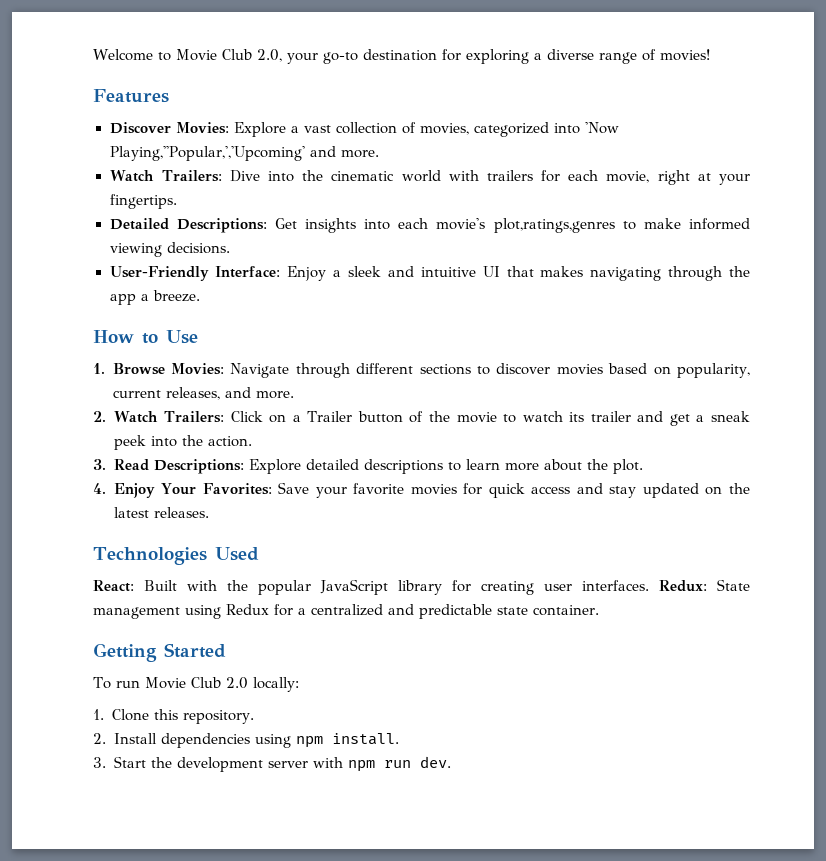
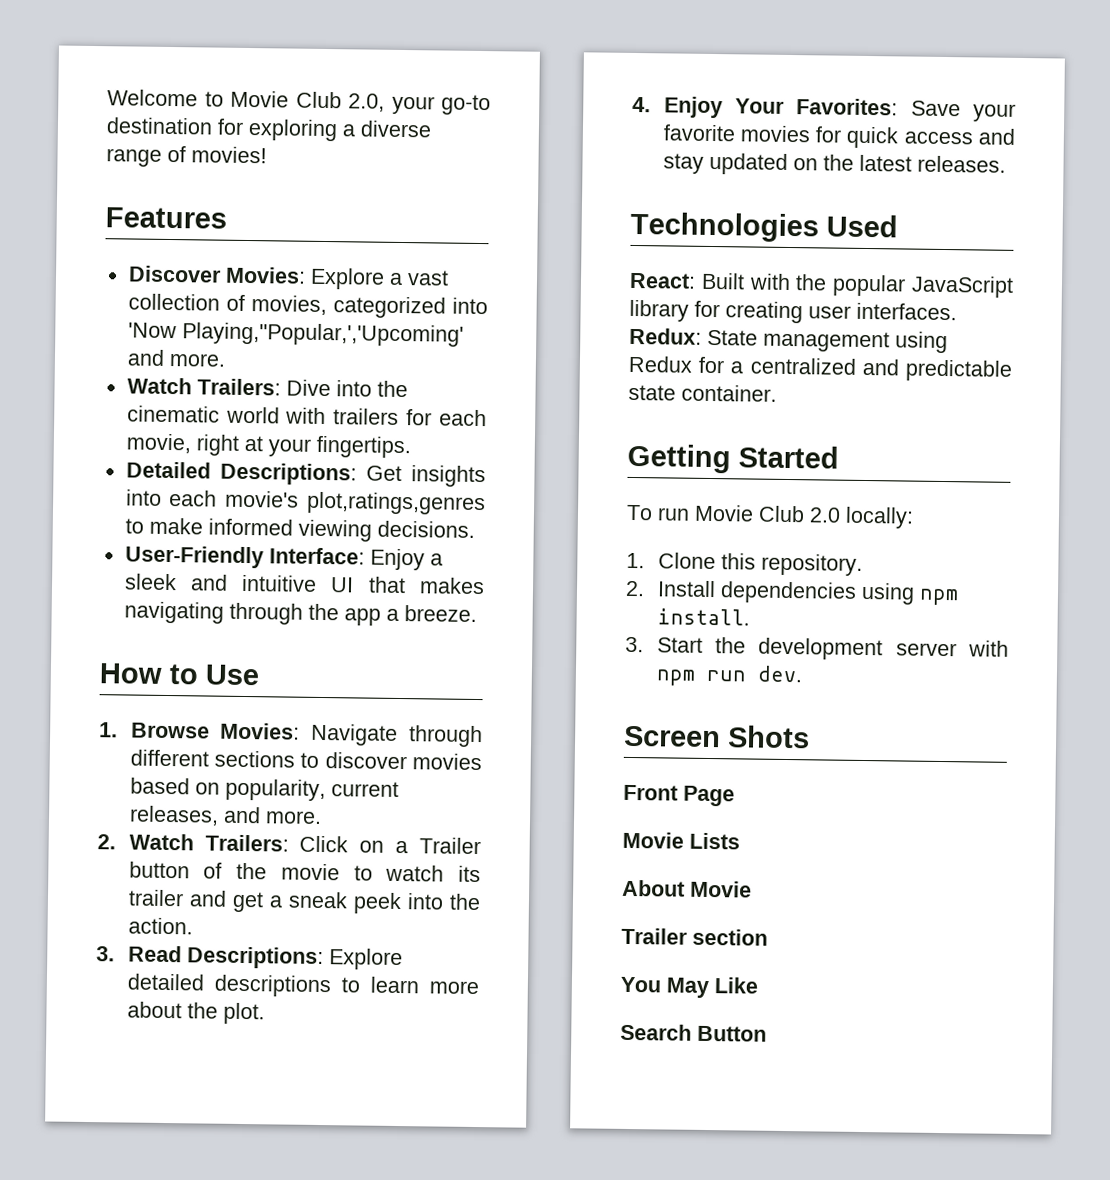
(451, 762) none -> [623,725,810,749] [623,784,735,807] [622,831,740,850] [622,879,752,898] [621,927,768,946] [620,976,759,999] [620,1023,767,1042] // Screen Shots // Front Page // Movie Lists // About Movie // Trailer section // You May Like // Search Button

